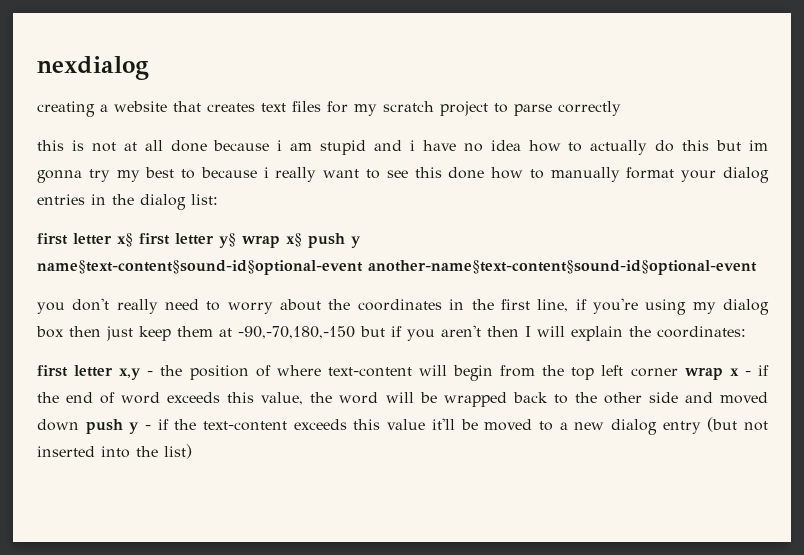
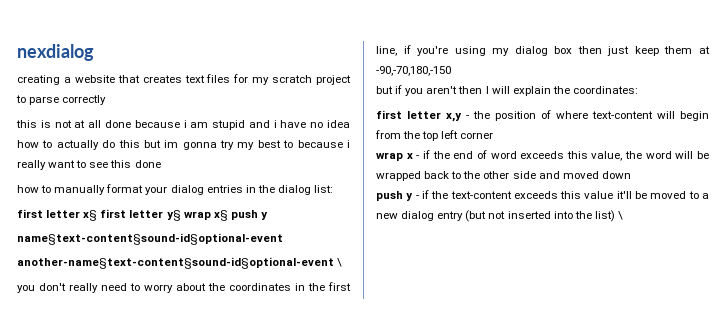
(485, 173) none -> (161, 164) //
(363, 267) none -> (283, 239) //
(757, 267) none -> [337,258,343,267] \
(355, 332) none -> (451, 71) //
(678, 372) none -> (494, 135) //
(79, 425) none -> (631, 175) //
(192, 451) none -> [617,211,623,220] \

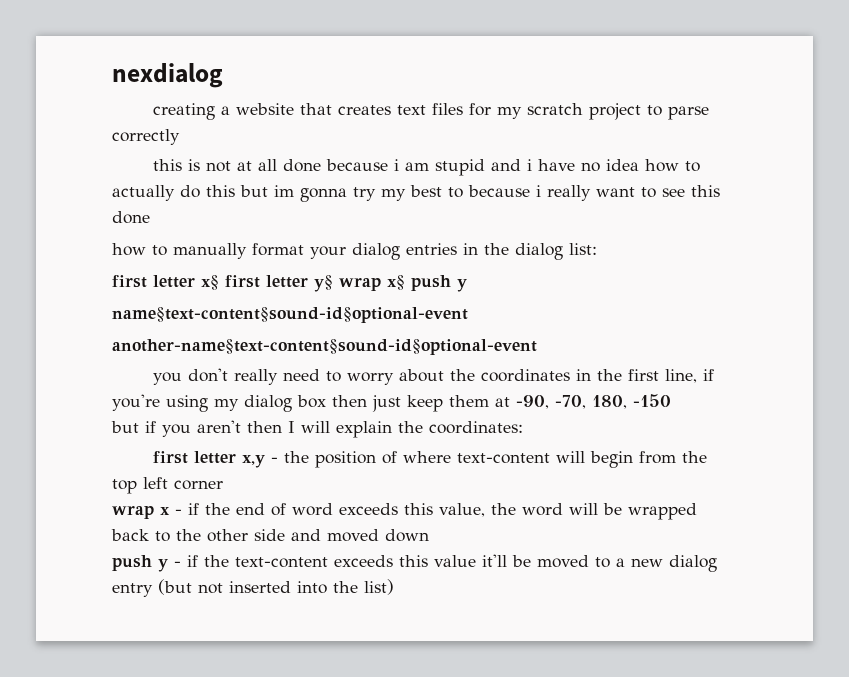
[337,258,343,267] \ -> (537, 347) none
[376,66,451,76] -90,-70,180,-150 -> [516,394,671,409] -90, -70, 180, -150
[617,211,623,220] \ -> (394, 587) none

